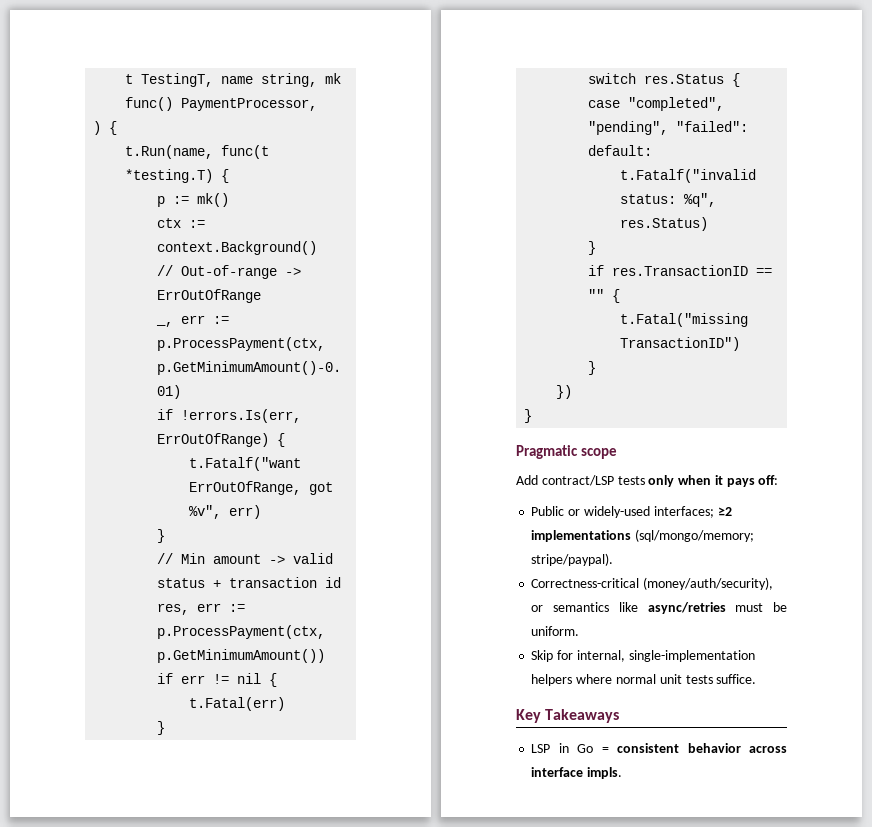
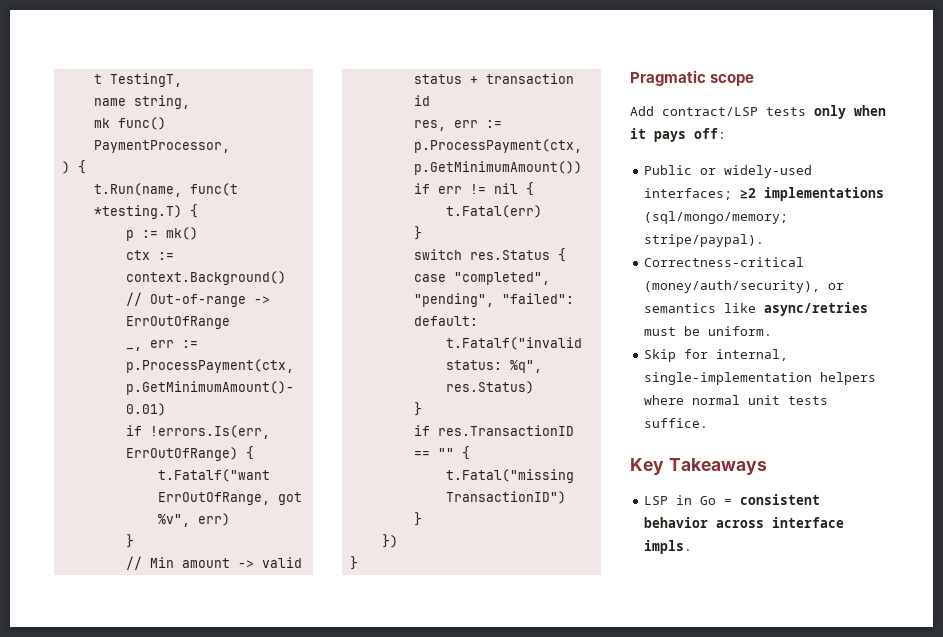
(214, 80) none -> (182, 80) //
(318, 80) none -> (190, 102) //

